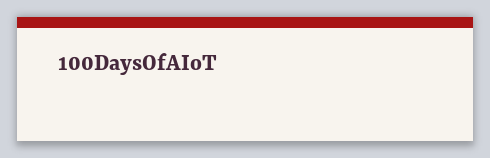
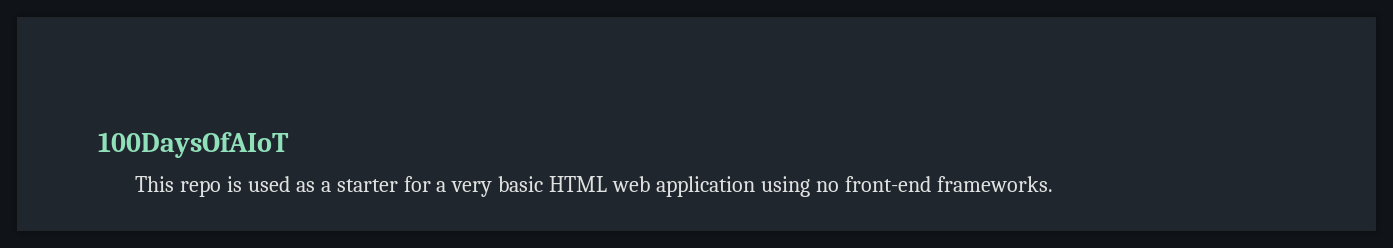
(217, 64) none -> [134,176,1053,197] // This repo is used as a starter for a very basic HTML web application using no front-end frameworks.

